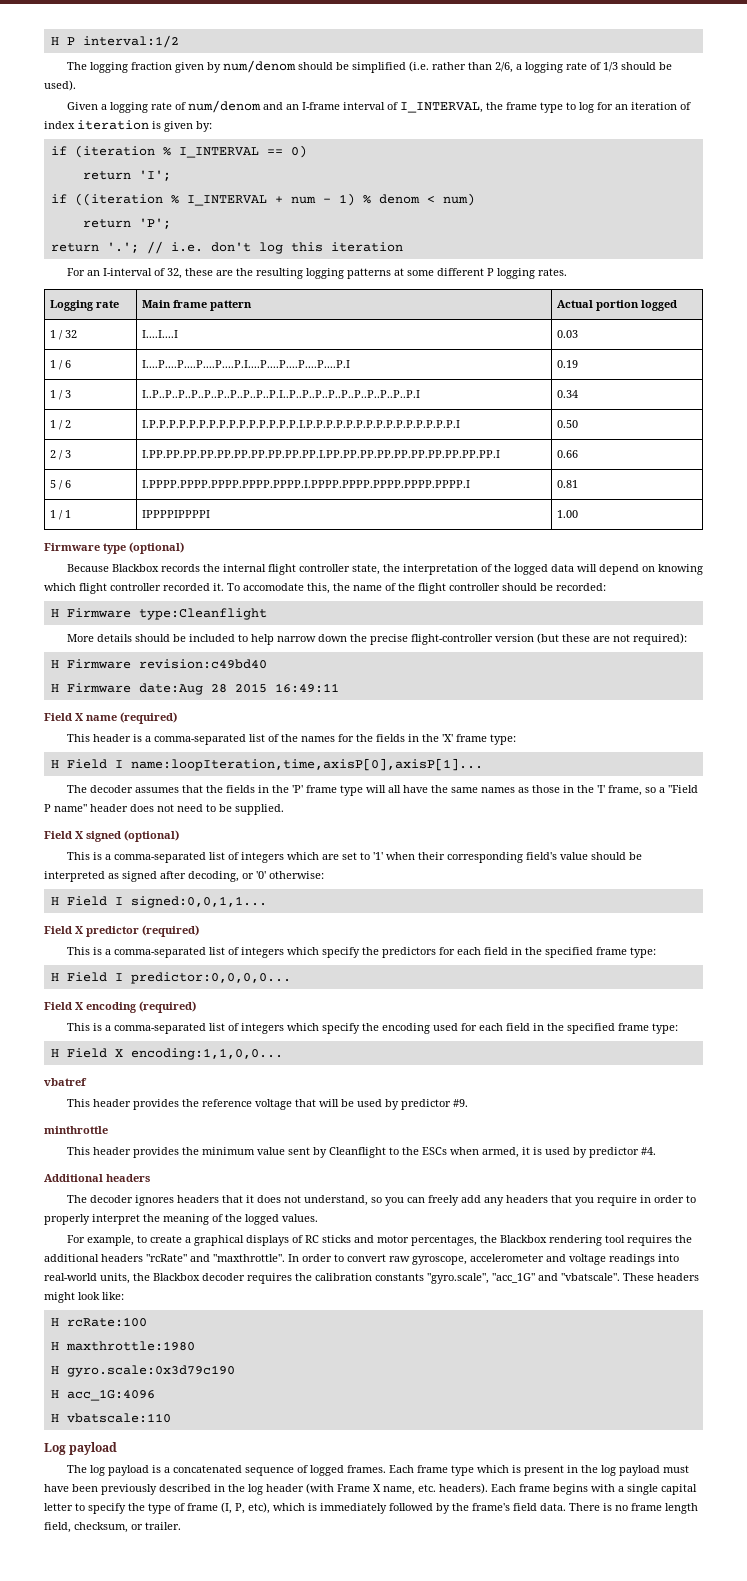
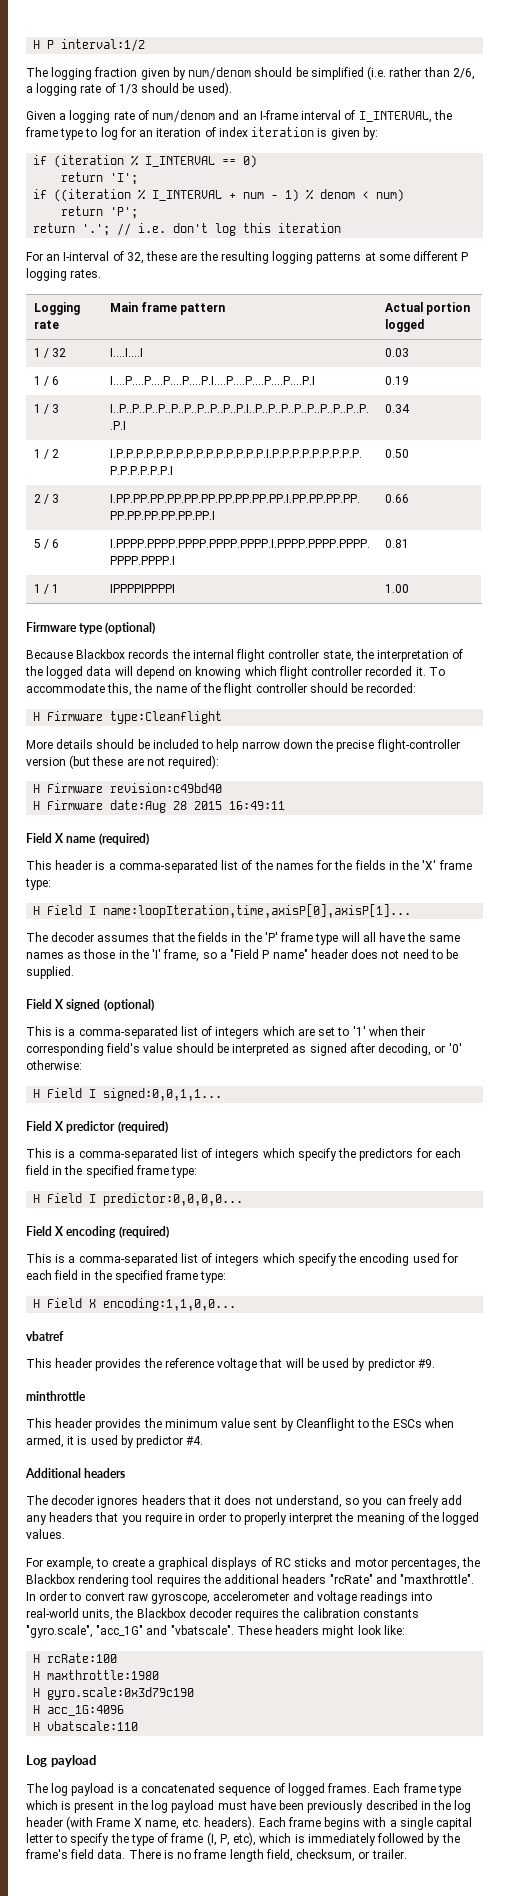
[243,583,304,591] accomodate -> [26,683,105,693] accommodate

